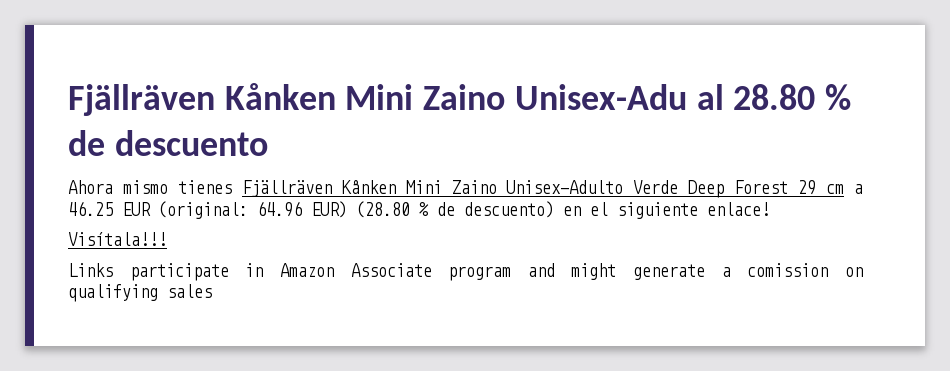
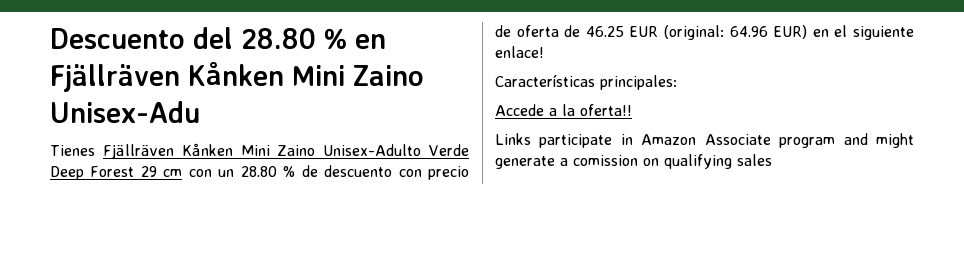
(68, 100) none -> [50,27,386,49] Descuento del 28.80 % en
[696,84,852,110] [68,130,268,156] [68,180,232,194] al 28.80 % de descuento // Ahora mismo tienes -> [50,145,95,156] // Tienes
[853,184,863,194] a -> [188,165,470,180] [495,25,581,37] con un 28.80 % de descuento con precio de oferta de
[356,201,554,218] (28.80 % de descuento) -> (808, 32) none
[68,232,167,246] Visítala!!! -> [495,74,677,90] [495,104,632,116] Características principales: // Accede a la oferta!!

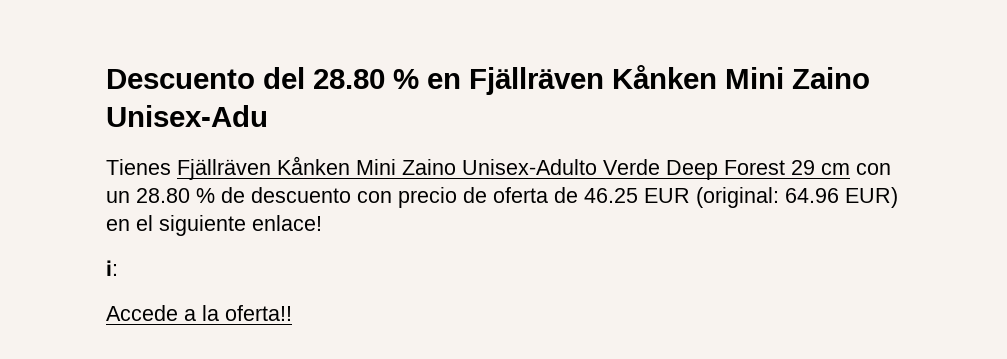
[495,74,677,90] Características principales: -> [106,260,118,276] ℹ:
[495,133,914,148] [495,154,772,169] // Links participate in Amazon Associate program and might generate a comission on qualifying sales -> (292, 313) none

